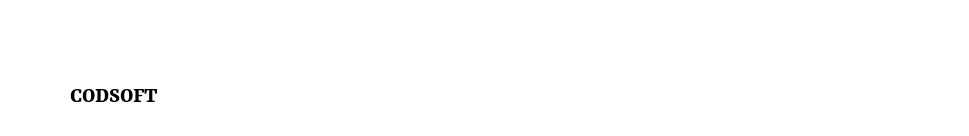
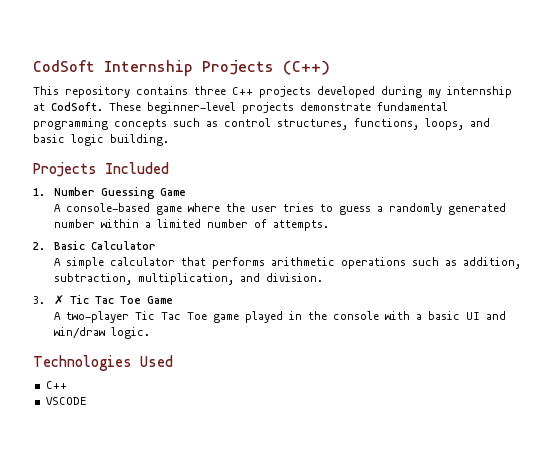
[70,89,158,102] CODSOFT -> [33,60,330,76] [33,86,512,98] [33,102,448,114] [33,118,490,130] [33,134,169,146] [33,162,169,177] [33,187,186,199] [53,203,506,215] [53,219,329,231] [33,241,156,250] [53,257,521,269] [53,273,323,285] [33,295,173,305] [53,311,506,323] [53,327,150,339] [33,355,173,371] [45,381,67,389] [45,397,87,405] CodSoft Internship Projects (C++) // This repository contains three C++ projects developed during my internship at CodSoft. These beginner-level projects demonstrate fundamental programming concepts such as control structures, functions, loops, and basic logic building. // Projects Included // 1. Number Guessing Game // A console-based game where the user tries to guess a randomly generated number within a limited number of attempts. // 2. Basic Calculator // A simple calculator that performs arithmetic operations such as addition, subtraction, multiplication, and division. // 3. ✗ Tic Tac Toe Game // A two-player Tic Tac Toe game played in the console with a basic UI and win/draw logic. // Technologies Used // C++ // VSCODE

